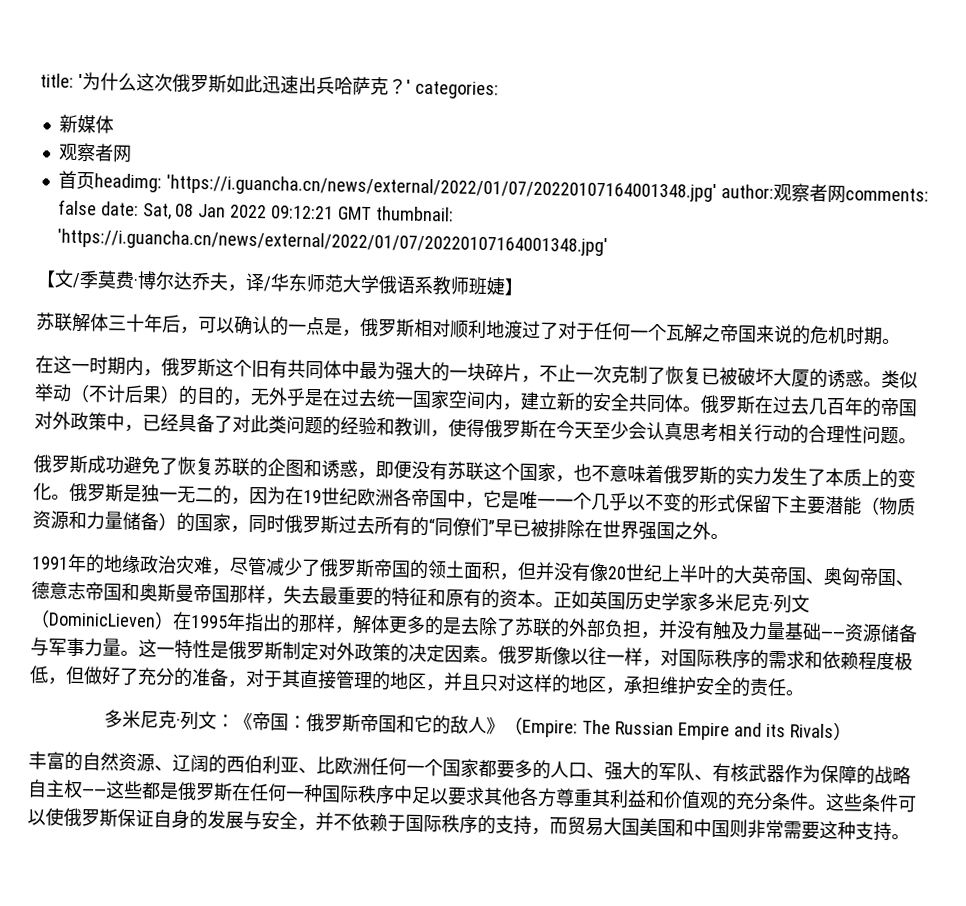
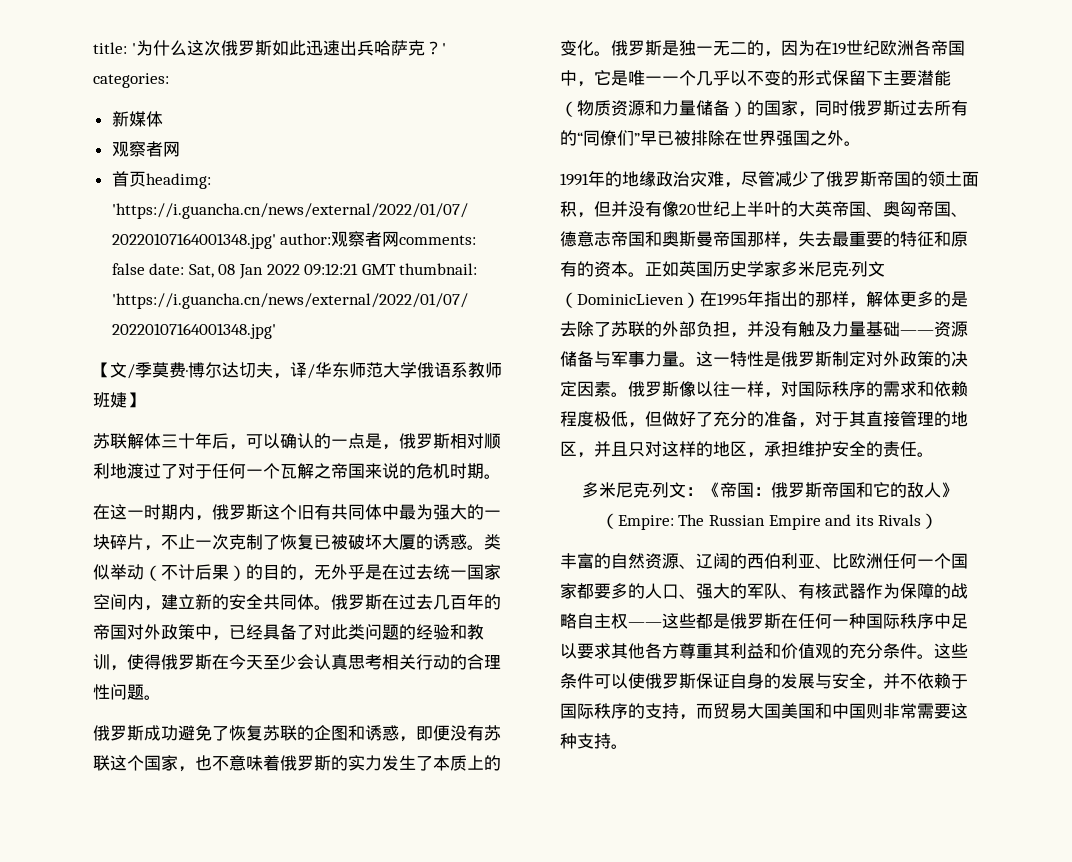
[191,271,211,291] 乔 -> [239,362,256,378] 切

